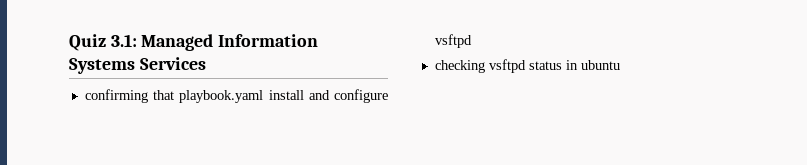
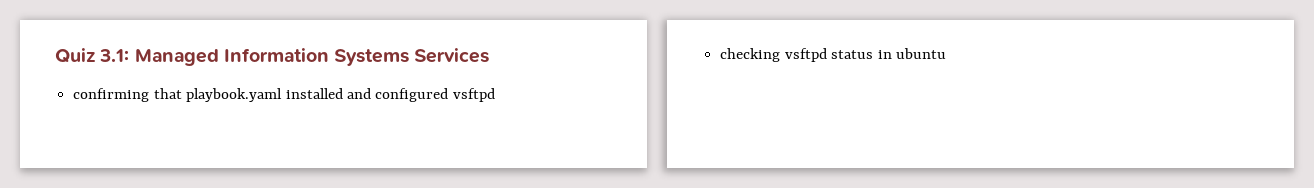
[268,89,388,103] install and configure -> [285,88,449,102] installed and configured

